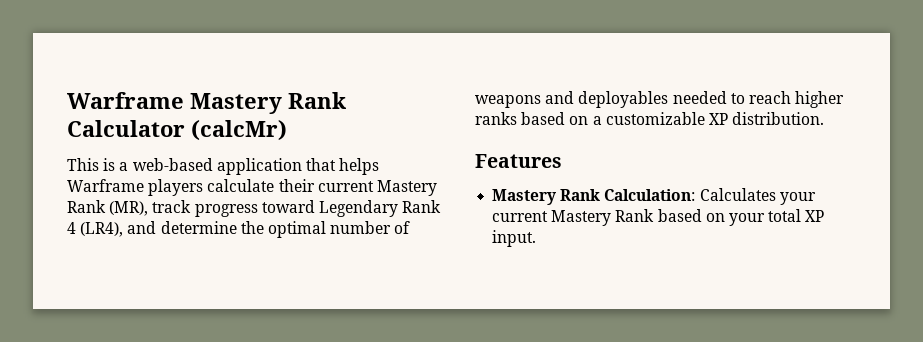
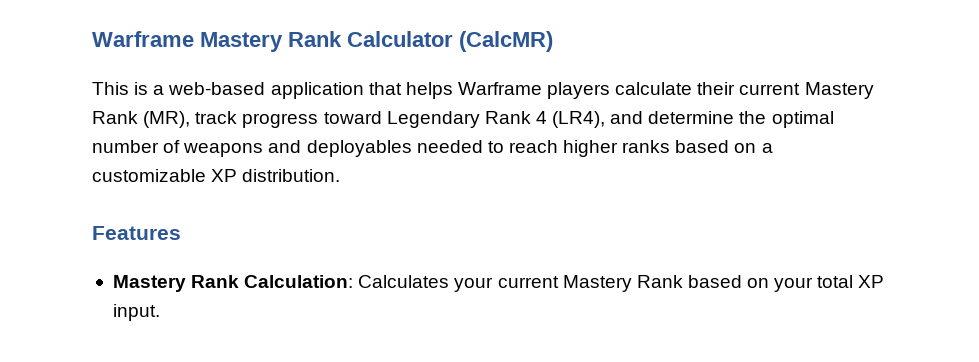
[191,120,287,141] (calcMr) -> [459,31,553,52] (CalcMR)

